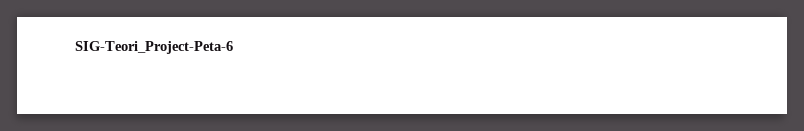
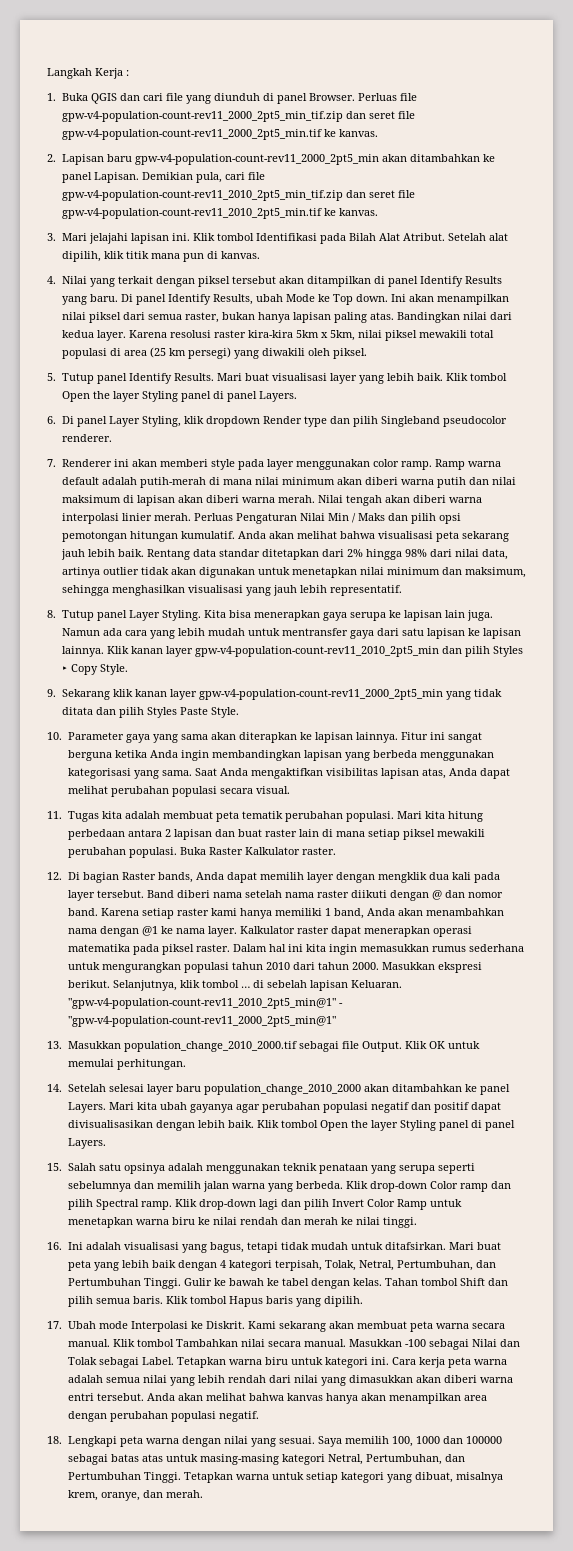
[75,41,233,54] SIG-Teori_Project-Peta-6 -> [47,68,129,79] [47,93,417,104] [61,111,415,122] [61,129,378,140] [47,154,495,165] [61,172,265,183] [61,190,415,201] [61,208,378,219] [47,233,508,244] [61,251,260,262] [47,276,502,287] [61,294,509,305] [61,312,512,323] [61,330,494,341] [61,347,367,359] [47,373,507,384] [61,391,297,402] [47,416,507,427] [61,434,112,442] [47,459,501,470] [61,477,516,488] [61,495,482,506] [61,513,461,524] [61,531,509,542] [60,549,508,560] [61,567,526,578] [61,585,402,596] [47,610,493,621] [61,628,521,639] [61,646,523,657] [61,664,128,675] [47,689,502,700] [61,707,239,718] [47,732,482,743] [67,750,494,761] [67,768,510,779] [67,786,290,797] [47,811,483,822] [67,829,485,840] [67,847,336,858] [47,872,500,883] [67,890,503,901] [67,908,504,919] [67,926,472,937] [67,944,524,955] [67,962,482,973] [67,980,402,991] [67,998,343,1009] [67,1016,336,1027] [47,1041,480,1052] [67,1059,186,1070] [47,1084,510,1095] [67,1102,501,1113] [67,1120,515,1131] [67,1138,106,1149] [47,1163,475,1174] [67,1181,511,1192] [67,1199,462,1210] [67,1217,417,1228] [47,1242,501,1253] [67,1260,496,1271] [67,1278,508,1289] [67,1296,363,1307] [47,1321,505,1332] [67,1339,520,1350] [67,1357,507,1368] [67,1375,513,1386] [67,1393,487,1404] [67,1411,259,1422] [47,1436,502,1447] [67,1454,465,1465] [67,1472,503,1483] [67,1490,203,1501] Langkah Kerja : // 1. Buka QGIS dan cari file yang diunduh di panel Browser. Perluas file gpw-v4-population-count-rev11_2000_2pt5_min_tif.zip dan seret file gpw-v4-population-count-rev11_2000_2pt5_min.tif ke kanvas. // 2. Lapisan baru gpw-v4-population-count-rev11_2000_2pt5_min akan ditambahkan ke panel Lapisan. Demikian pula, cari file gpw-v4-population-count-rev11_2010_2pt5_min_tif.zip dan seret file gpw-v4-population-count-rev11_2010_2pt5_min.tif ke kanvas. // 3. Mari jelajahi lapisan ini. Klik tombol Identifikasi pada Bilah Alat Atribut. Setelah alat dipilih, klik titik mana pun di kanvas. // 4. Nilai yang terkait dengan piksel tersebut akan ditampilkan di panel Identify Results yang baru. Di panel Identify Results, ubah Mode ke Top down. Ini akan menampilkan nilai piksel dari semua raster, bukan hanya lapisan paling atas. Bandingkan nilai dari kedua layer. Karena resolusi raster kira-kira 5km x 5km, nilai piksel mewakili total populasi di area (25 km persegi) yang diwakili oleh piksel. // 5. Tutup panel Identify Results. Mari buat visualisasi layer yang lebih baik. Klik tombol Open the layer Styling panel di panel Layers. // 6. Di panel Layer Styling, klik dropdown Render type dan pilih Singleband pseudocolor renderer. // 7. Renderer ini akan memberi style pada layer menggunakan color ramp. Ramp warna default adalah putih-merah di mana nilai minimum akan diberi warna putih dan nilai maksimum di lapisan akan diberi warna merah. Nilai tengah akan diberi warna interpolasi linier merah. Perluas Pengaturan Nilai Min / Maks dan pilih opsi pemotongan hitungan kumulatif. Anda akan melihat bahwa visualisasi peta sekarang jauh lebih baik. Rentang data standar ditetapkan dari 2% hingga 98% dari nilai data, artinya outlier tidak akan digunakan untuk menetapkan nilai minimum dan maksimum, sehingga menghasilkan visualisasi yang jauh lebih representatif. // 8. Tutup panel Layer Styling. Kita bisa menerapkan gaya serupa ke lapisan lain juga. Namun ada cara yang lebih mudah untuk mentransfer gaya dari satu lapisan ke lapisan lainnya. Klik kanan layer gpw-v4-population-count-rev11_2010_2pt5_min dan pilih Styles ‣ Copy Style. // 9. Sekarang klik kanan layer gpw-v4-population-count-rev11_2000_2pt5_min yang tidak ditata dan pilih Styles Paste Style. // 10. Parameter gaya yang sama akan diterapkan ke lapisan lainnya. Fitur ini sangat berguna ketika Anda ingin membandingkan lapisan yang berbeda menggunakan kategorisasi yang sama. Saat Anda mengaktifkan visibilitas lapisan atas, Anda dapat melihat perubahan populasi secara visual. // 11. Tugas kita adalah membuat peta tematik perubahan populasi. Mari kita hitung perbedaan antara 2 lapisan dan buat raster lain di mana setiap piksel mewakili perubahan populasi. Buka Raster Kalkulator raster. // 12. Di bagian Raster bands, Anda dapat memilih layer dengan mengklik dua kali pada layer tersebut. Band diberi nama setelah nama raster diikuti dengan @ dan nomor band. Karena setiap raster kami hanya memiliki 1 band, Anda akan menambahkan nama dengan @1 ke nama layer. Kalkulator raster dapat menerapkan operasi matematika pada piksel raster. Dalam hal ini kita ingin memasukkan rumus sederhana untuk mengurangkan populasi tahun 2010 dari tahun 2000. Masukkan ekspresi berikut. Selanjutnya, klik tombol … di sebelah lapisan Keluaran. "gpw-v4-population-count-rev11_2010_2pt5_min@1" - "gpw-v4-population-count-rev11_2000_2pt5_min@1" // 13. Masukkan population_change_2010_2000.tif sebagai file Output. Klik OK untuk memulai perhitungan. // 14. Setelah selesai layer baru population_change_2010_2000 akan ditambahkan ke panel Layers. Mari kita ubah gayanya agar perubahan populasi negatif dan positif dapat divisualisasikan dengan lebih baik. Klik tombol Open the layer Styling panel di panel Layers. // 15. Salah satu opsinya adalah menggunakan teknik penataan yang serupa seperti sebelumnya dan memilih jalan warna yang berbeda. Klik drop-down Color ramp dan pilih Spectral ramp. Klik drop-down lagi dan pilih Invert Color Ramp untuk menetapkan warna biru ke nilai rendah dan merah ke nilai tinggi. // 16. Ini adalah visualisasi yang bagus, tetapi tidak mudah untuk ditafsirkan. Mari buat peta yang lebih baik dengan 4 kategori terpisah, Tolak, Netral, Pertumbuhan, dan Pertumbuhan Tinggi. Gulir ke bawah ke tabel dengan kelas. Tahan tombol Shift dan pilih semua baris. Klik tombol Hapus baris yang dipilih. // 17. Ubah mode Interpolasi ke Diskrit. Kami sekarang akan membuat peta warna secara manual. Klik tombol Tambahkan nilai secara manual. Masukkan -100 sebagai Nilai dan Tolak sebagai Label. Tetapkan warna biru untuk kategori ini. Cara kerja peta warna adalah semua nilai yang lebih rendah dari nilai yang dimasukkan akan diberi warna entri tersebut. Anda akan melihat bahwa kanvas hanya akan menampilkan area dengan perubahan populasi negatif. // 18. Lengkapi peta warna dengan nilai yang sesuai. Saya memilih 100, 1000 dan 100000 sebagai batas atas untuk masing-masing kategori Netral, Pertumbuhan, dan Pertumbuhan Tinggi. Tetapkan warna untuk setiap kategori yang dibuat, misalnya krem, oranye, dan merah.

